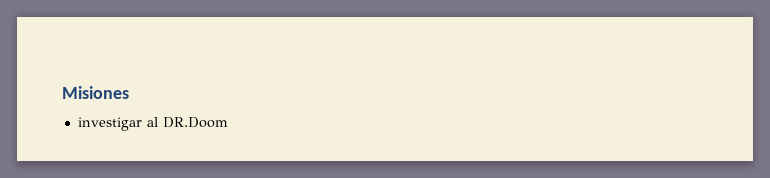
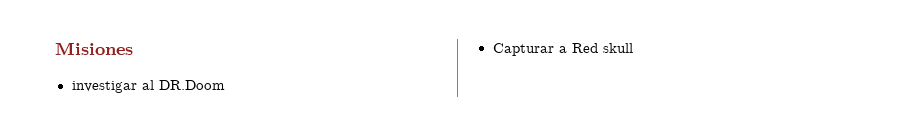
(228, 122) none -> [492,43,633,56] // Capturar a Red skull

